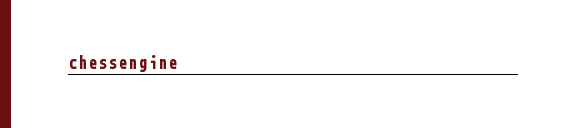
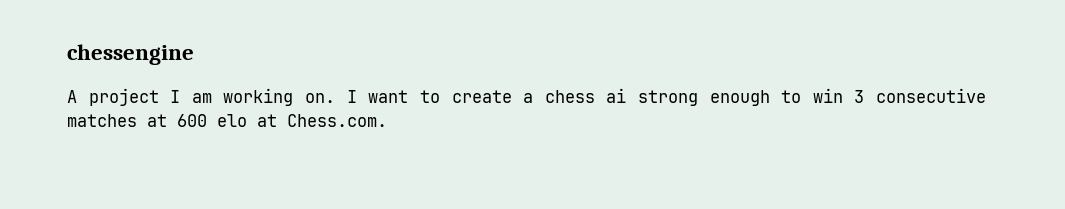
(178, 63) none -> [67,88,986,106] [67,114,387,127] // A project I am working on. I want to create a chess ai strong enough to win 3 consecutive matches at 600 elo at Chess.com.

